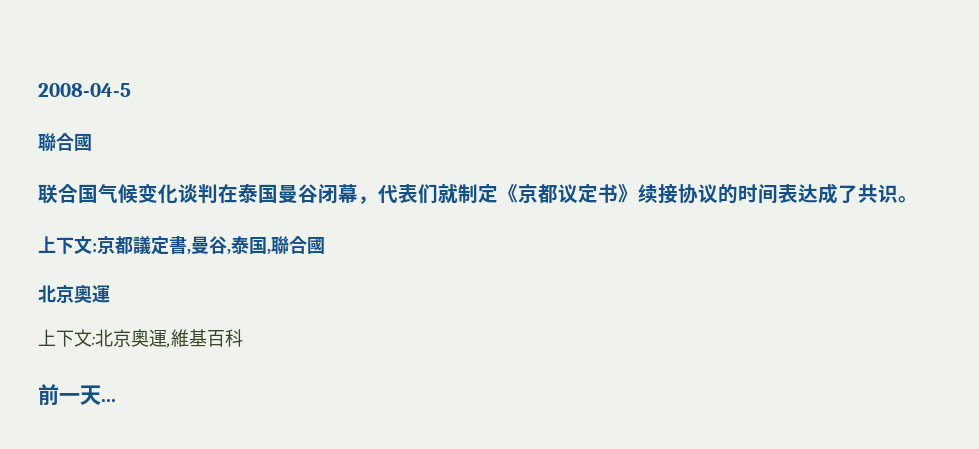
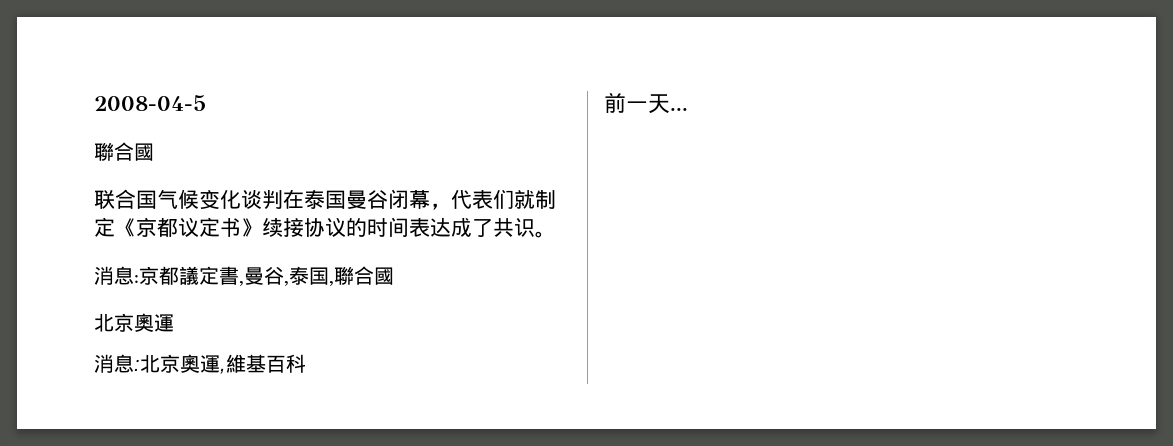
[38,236,92,254] 上下文 -> [94,266,134,285] 消息
[38,329,92,347] 上下文 -> [94,354,134,373] 消息

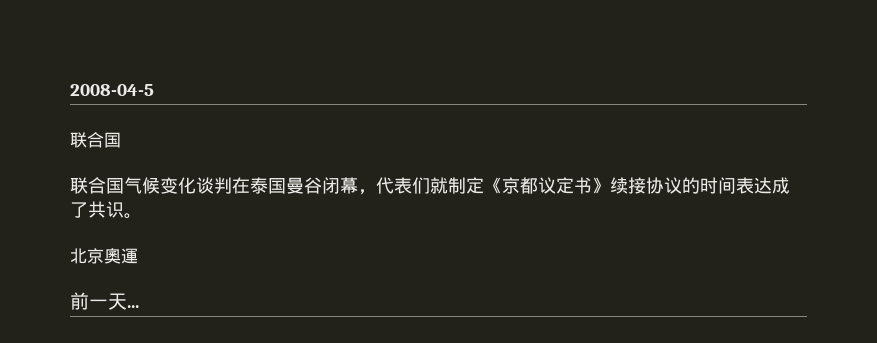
[94,142,154,161] 聯合國 -> [70,132,121,148] 联合国
[94,266,394,286] [94,313,174,332] [94,354,306,374] 消息:京都議定書,曼谷,泰国,聯合國 // 北京奧運 // 消息:北京奧運,維基百科 -> [70,248,138,264] 北京奧運

